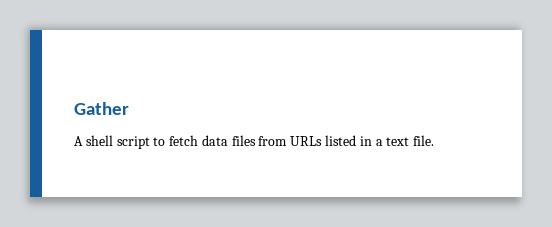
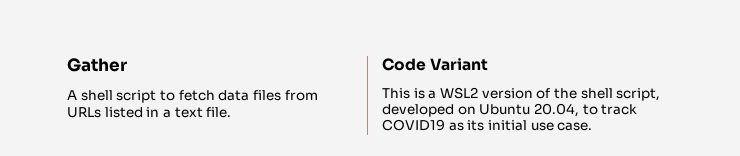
(435, 140) none -> [382,58,489,71] [382,87,661,101] [382,103,638,117] [382,119,593,131] // Code Variant // This is a WSL2 version of the shell script, developed on Ubuntu 20.04, to track COVID19 as its initial use case.

